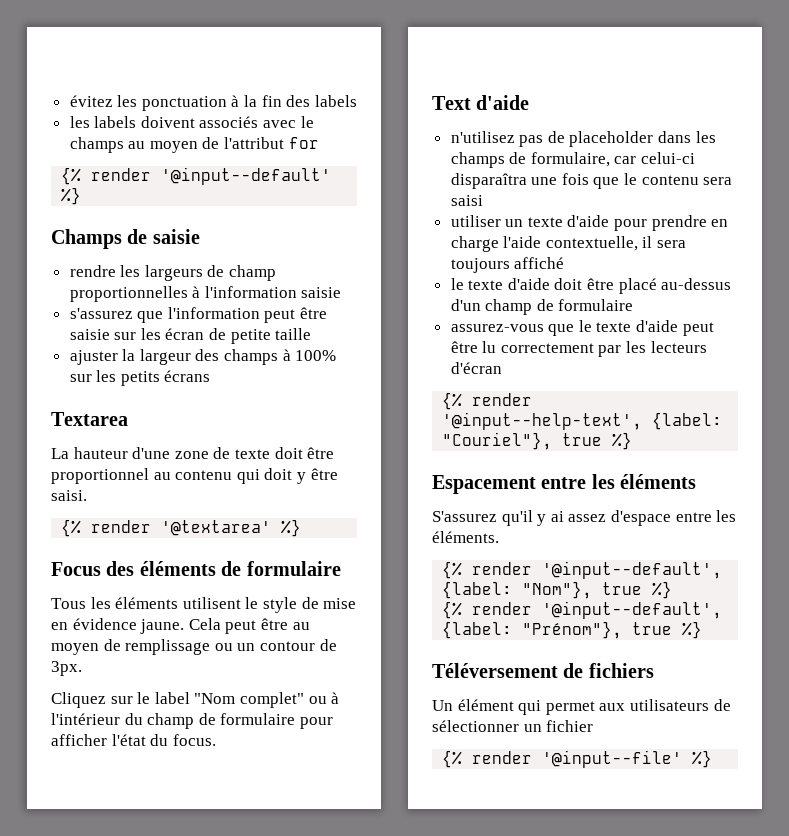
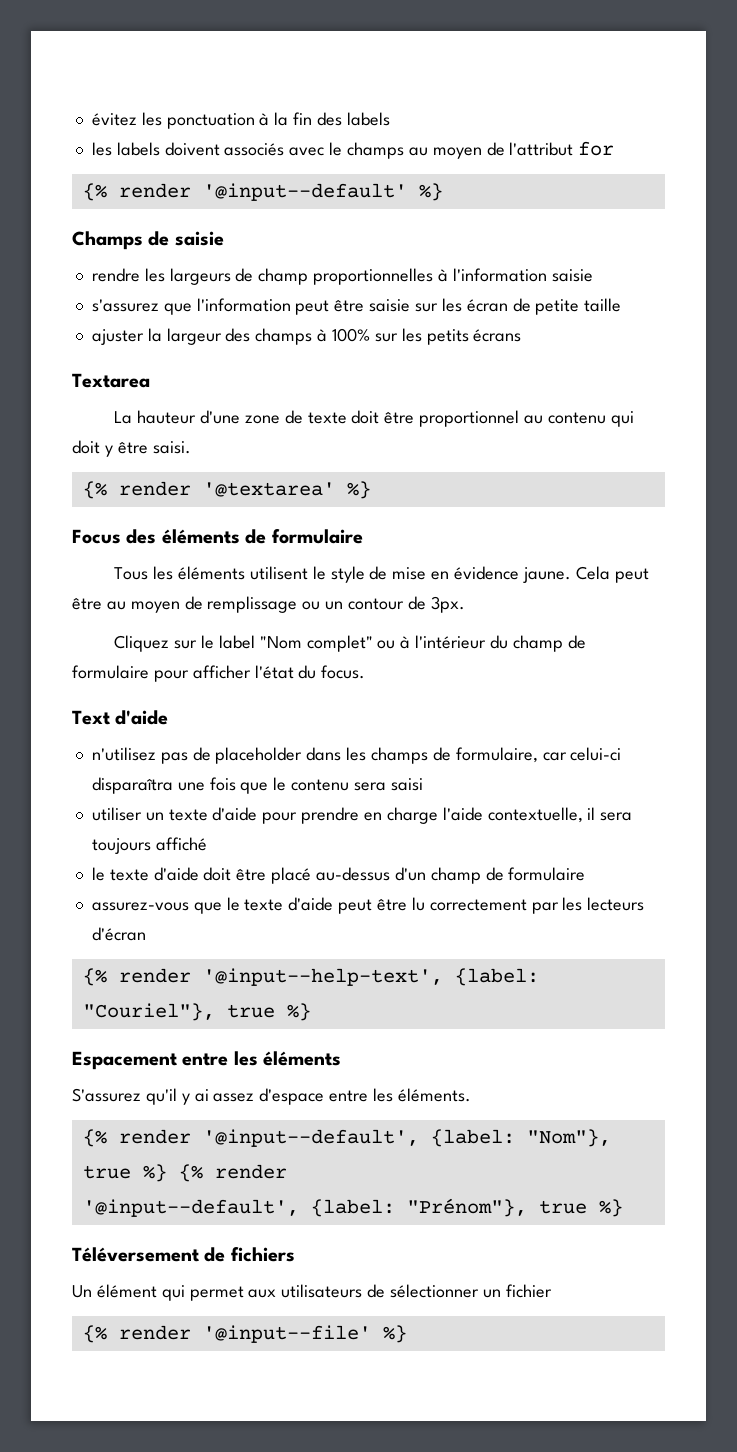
[442,601,533,619] // {% render -> [178,1164,287,1182] {% render //

